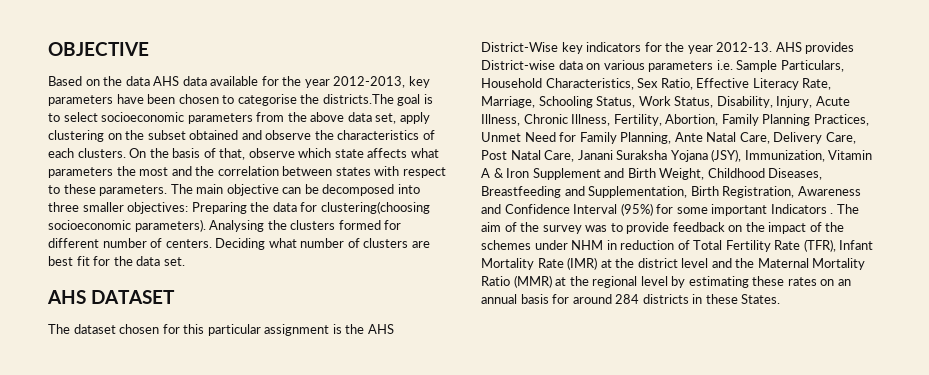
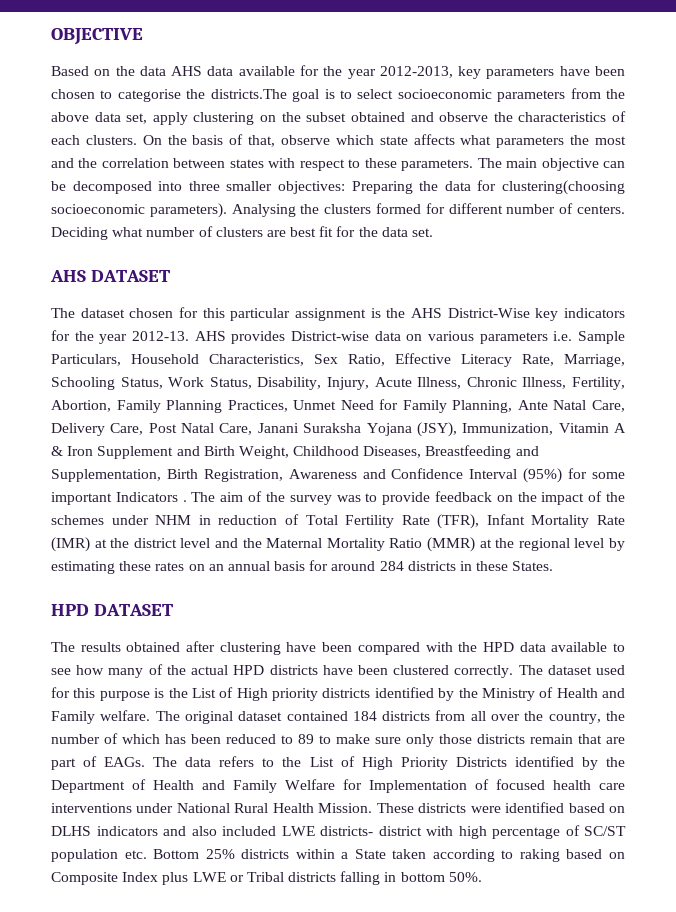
(781, 299) none -> [51,604,173,616] [51,641,625,655] [51,664,625,678] [51,687,625,701] [51,710,626,724] [51,733,625,747] [51,756,625,770] [51,779,625,793] [51,802,625,813] [51,825,626,839] [51,849,626,862] [51,871,482,885] // HPD DATASET // The results obtained after clustering have been compared with the HPD data available to see how many of the actual HPD districts have been clustered correctly. The dataset used for this purpose is the List of High priority districts identified by the Ministry of Health and Family welfare. The original dataset contained 184 districts from all over the country, the number of which has been reduced to 89 to make sure only those districts remain that are part of EAGs. The data refers to the List of High Priority Districts identified by the Department of Health and Family Welfare for Implementation of focused health care interventions under National Rural Health Mission. These districts were identified based on DLHS indicators and also included LWE districts- district with high percentage of SC/ST population etc. Bottom 25% districts within a State taken according to raking based on Composite Index plus LWE or Tribal districts falling in bottom 50%.

